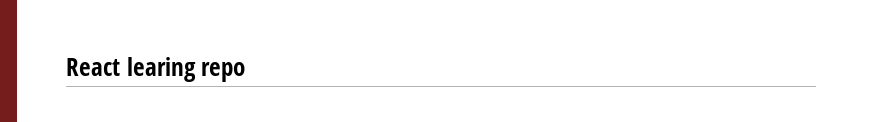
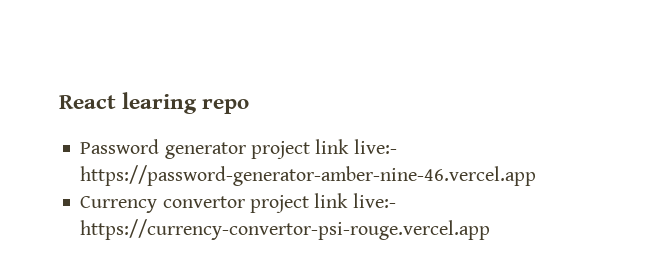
(246, 72) none -> [80,139,397,159] [80,165,537,186] [80,193,396,213] [80,219,491,240] // Password generator project link live:- https://password-generator-amber-nine-46.vercel.app // Currency convertor project link live:- https://currency-convertor-psi-rouge.vercel.app

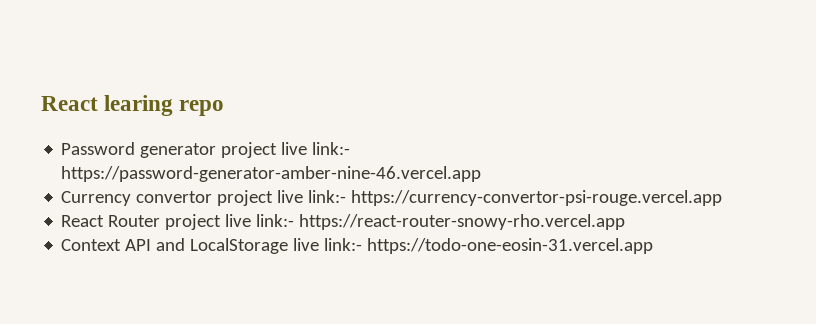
[315,139,397,154] link live:- -> [281,142,351,155] live link:-
[314,193,396,208] link live:- -> [277,190,347,203] live link:-
(491, 229) none -> [61,214,626,230] [61,238,654,254] // React Router project live link:- https://react-router-snowy-rho.vercel.app // Context API and LocalStorage live link:- https://todo-one-eosin-31.vercel.app

